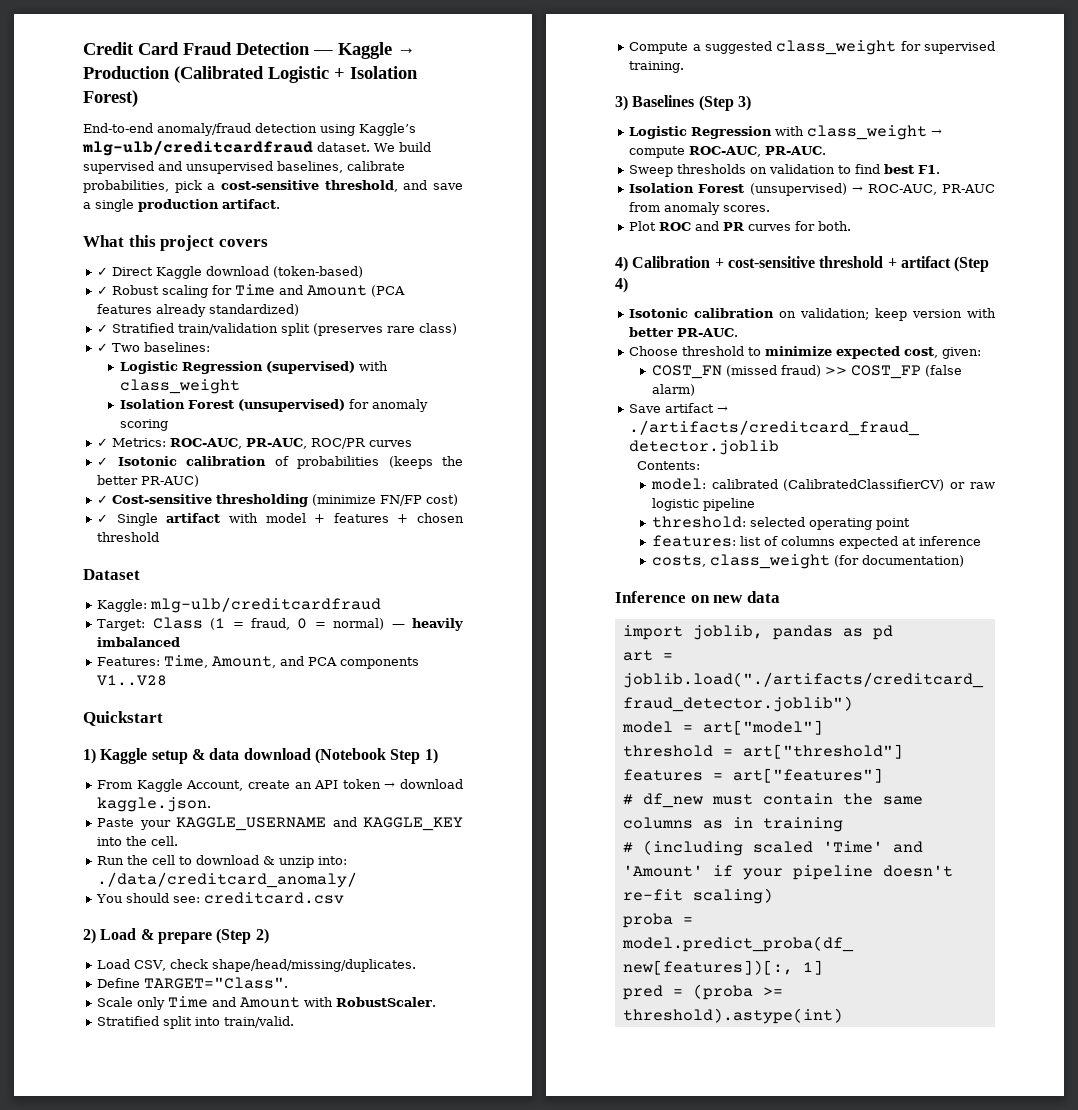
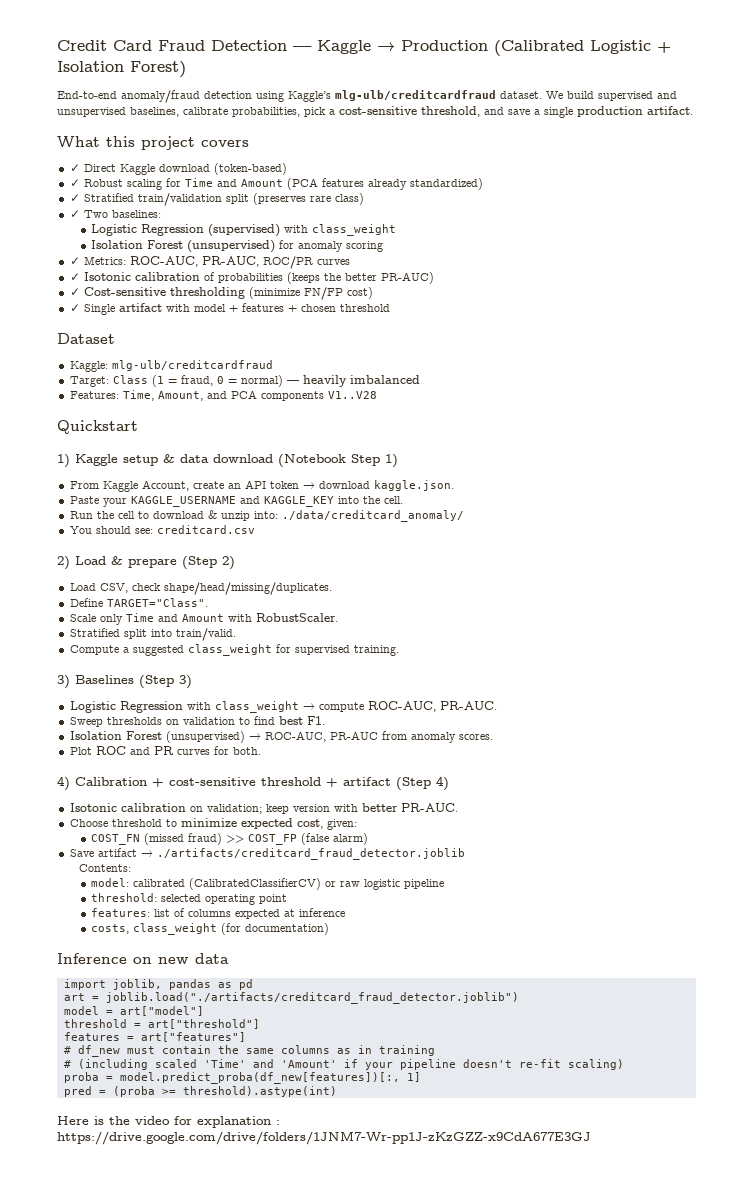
(843, 1016) none -> [57,1116,280,1128] [57,1131,591,1145] // Here is the video for explanation : https://drive.google.com/drive/folders/1JNM7-Wr-pp1J-zKzGZZ-x9CdA677E3GJ

